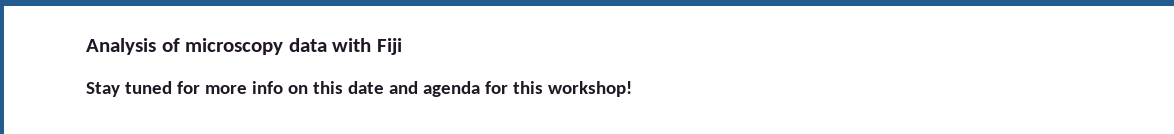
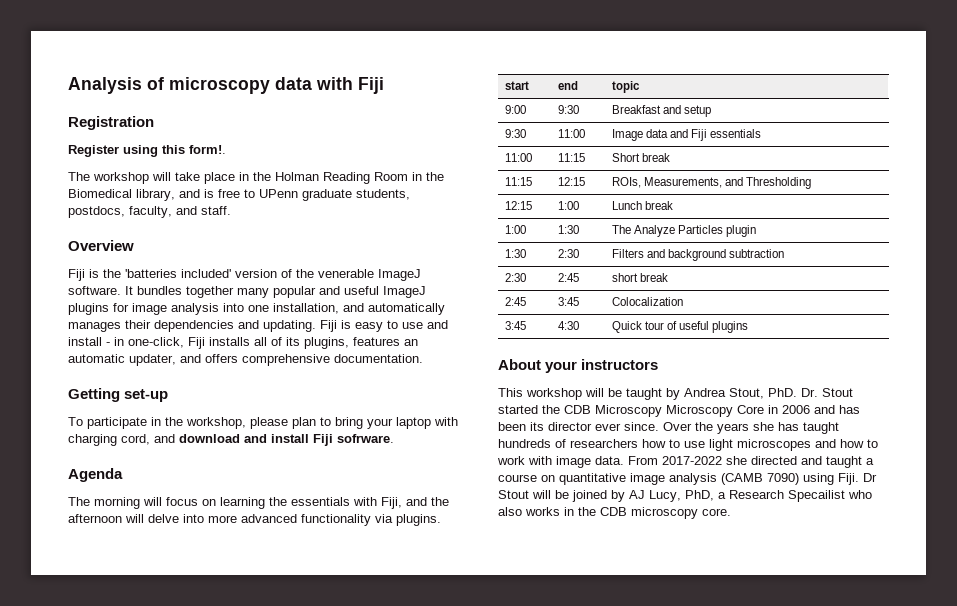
[86,81,632,97] Stay tuned for more info on this date and agenda for this workshop! -> [68,116,154,130] [68,145,226,157] [68,172,444,184] [68,189,410,201] [68,206,231,218] [68,240,134,251] [68,269,421,281] [68,286,426,298] [68,303,445,315] [68,320,448,332] [68,337,418,349] [68,354,423,366] [68,388,169,402] [68,417,458,429] [68,434,394,446] [68,468,123,482] [68,497,449,509] [68,514,441,526] [504,81,529,90] [557,81,578,90] [611,81,640,93] [504,105,526,114] [557,105,579,114] [611,105,711,117] [504,129,526,138] [557,129,585,138] [611,129,761,141] [504,153,532,162] [557,153,585,162] [611,153,670,162] [504,177,532,186] [557,177,585,186] [611,177,811,189] [504,201,532,210] [557,201,579,210] [611,201,673,210] [504,225,526,234] [557,225,579,234] [611,225,756,237] [504,249,526,258] [557,249,579,258] [611,249,784,261] [504,273,526,282] [557,273,579,282] [611,273,668,282] [504,297,526,306] [557,297,579,306] [611,297,683,306] [504,321,526,330] [557,321,579,330] [611,321,748,333] [498,359,659,373] [498,388,853,400] [498,405,860,417] [498,422,839,434] [498,439,878,451] [497,456,874,468] [498,473,877,485] [498,490,872,502] [498,507,731,519] Registration // Register using this form!. // The workshop will take place in the Holman Reading Room in the Biomedical library, and is free to UPenn graduate students, postdocs, faculty, and staff. // Overview // Fiji is the 'batteries included' version of the venerable ImageJ software. It bundles together many popular and useful ImageJ plugins for image analysis into one installation, and automatically manages their dependencies and updating. Fiji is easy to use and install - in one-click, Fiji installs all of its plugins, features an automatic updater, and offers comprehensive documentation. // Getting set-up // To participate in the workshop, please plan to bring your laptop with charging cord, and download and install Fiji sofrware. // Agenda // The morning will focus on learning the essentials with Fiji, and the afternoon will delve into more advanced functionality via plugins. // start | end | topic // 9:00 | 9:30 | Breakfast and setup // 9:30 | 11:00 | Image data and Fiji essentials // 11:00 | 11:15 | Short break // 11:15 | 12:15 | ROIs, Measurements, and Thresholding // 12:15 | 1:00 | Lunch break // 1:00 | 1:30 | The Analyze Particles plugin // 1:30 | 2:30 | Filters and background subtraction // 2:30 | 2:45 | short break // 2:45 | 3:45 | Colocalization // 3:45 | 4:30 | Quick tour of useful plugins // About your instructors // This workshop will be taught by Andrea Stout, PhD. Dr. Stout started the CDB Microscopy Microscopy Core in 2006 and has been its director ever since. Over the years she has taught hundreds of researchers how to use light microscopes and how to work with image data. From 2017-2022 she directed and taught a course on quantitative image analysis (CAMB 7090) using Fiji. Dr Stout will be joined by AJ Lucy, PhD, a Research Specailist who also works in the CDB microscopy core.

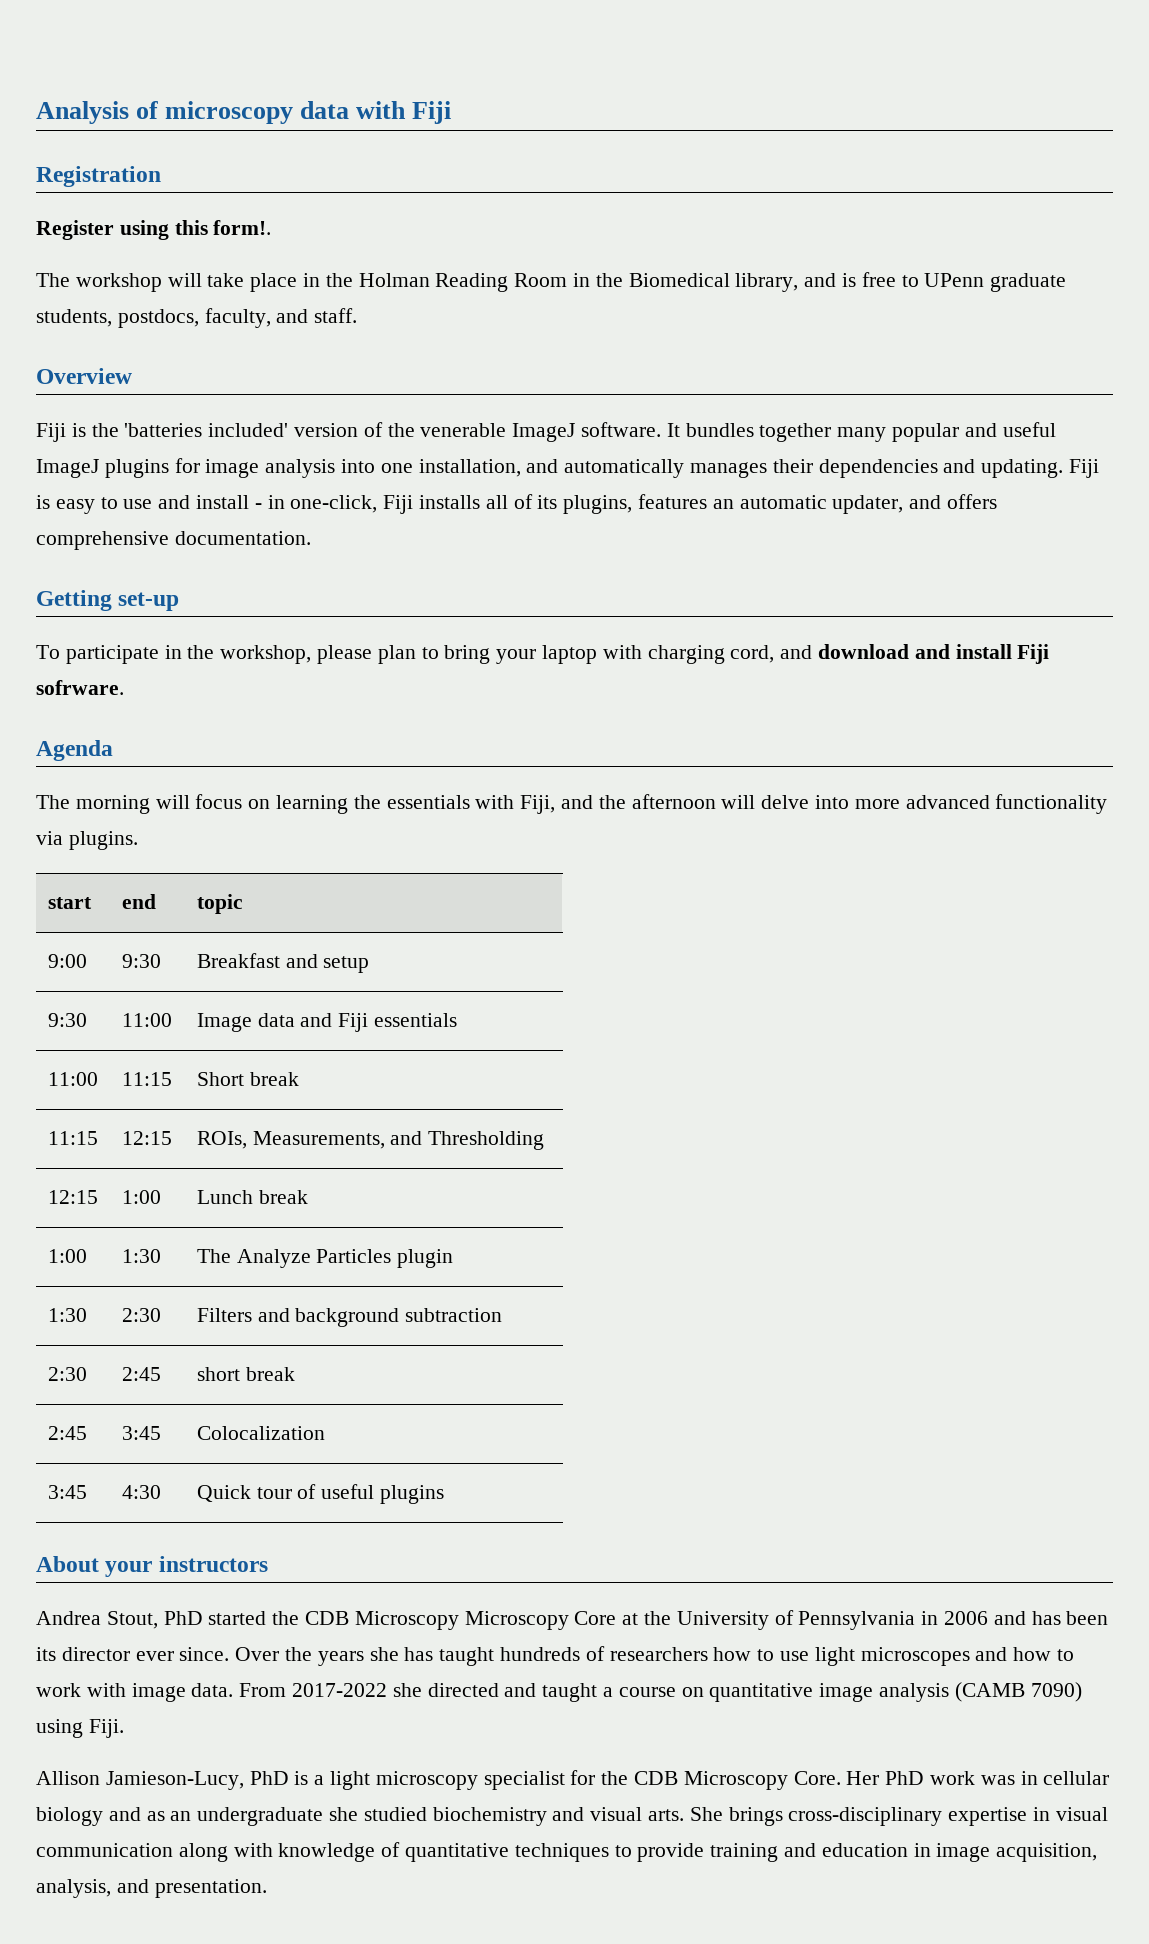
[498,388,853,400] This workshop will be taught by Andrea Stout, PhD. Dr. Stout -> [36,1611,203,1629] Andrea Stout, PhD
(764, 409) none -> [622,1610,916,1630] at the University of Pennsylvania
[863,473,877,482] [498,490,872,502] [498,507,731,519] Dr Stout will be joined by AJ Lucy, PhD, a Research Specailist who also works in the CDB microscopy core. -> [36,1770,1110,1790] [36,1807,1108,1826] [36,1842,1098,1862] [36,1879,267,1898] // Allison Jamieson-Lucy, PhD is a light microscopy specialist for the CDB Microscopy Core. Her PhD work was in cellular biology and as an undergraduate she studied biochemistry and visual arts. She brings cross-disciplinary expertise in visual communication along with knowledge of quantitative techniques to provide training and education in image acquisition, analysis, and presentation.

